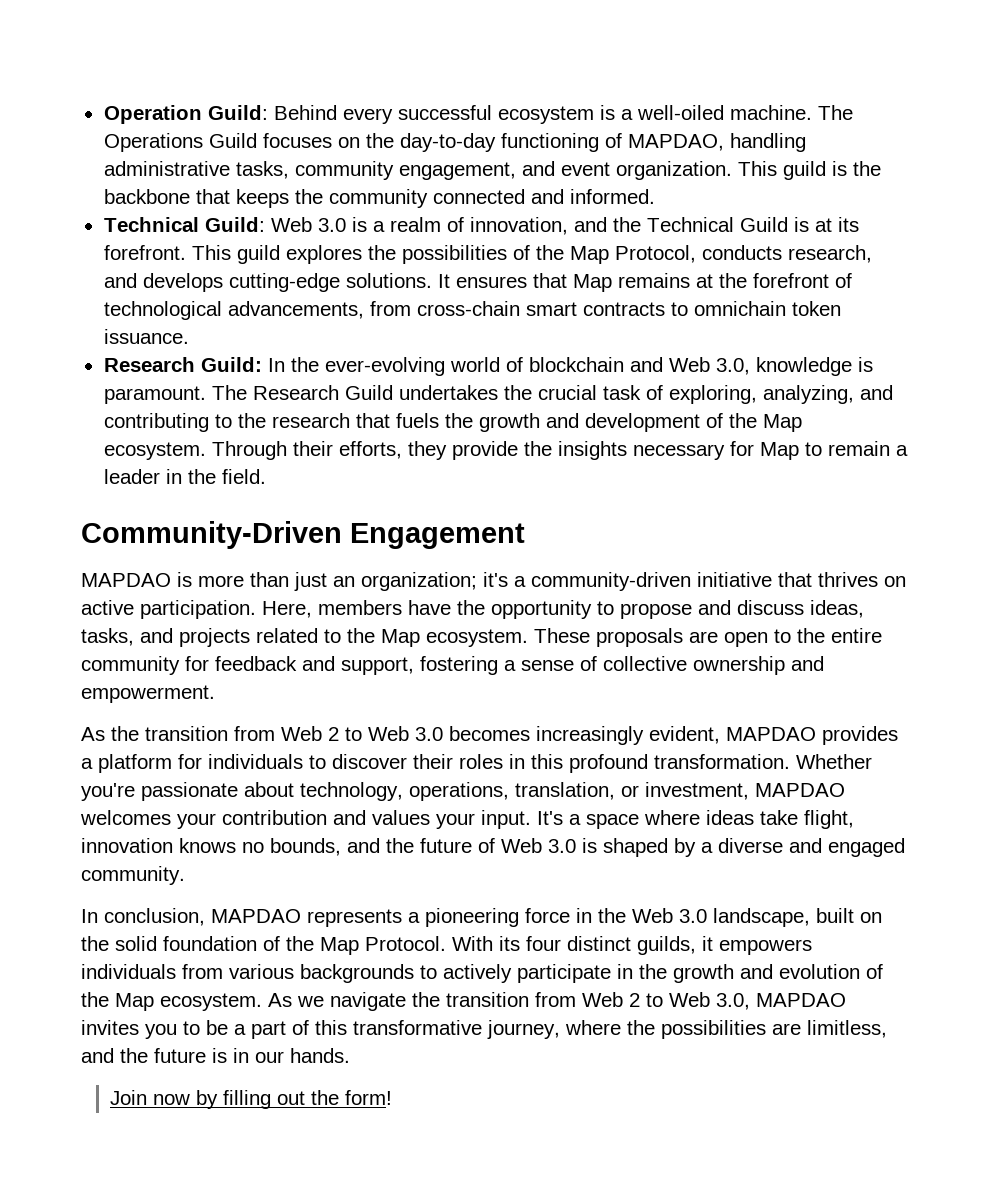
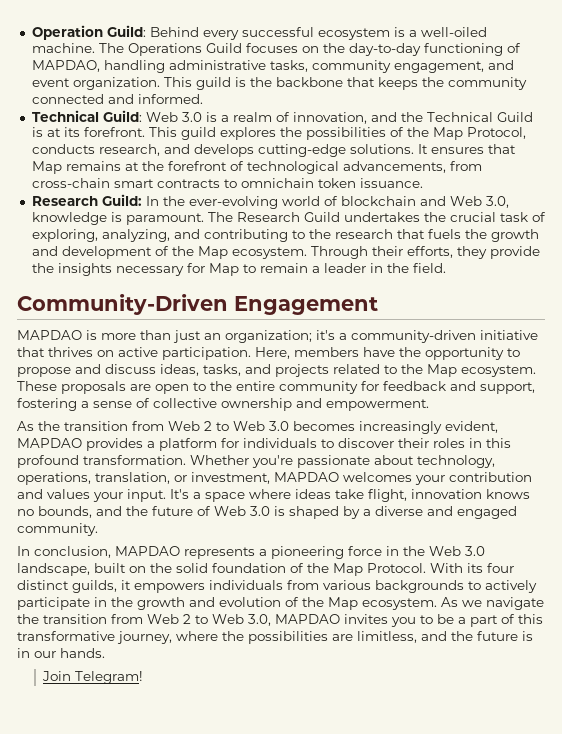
[152,1090,392,1109] now by filling out the form! -> [75,671,144,684] Telegram!

